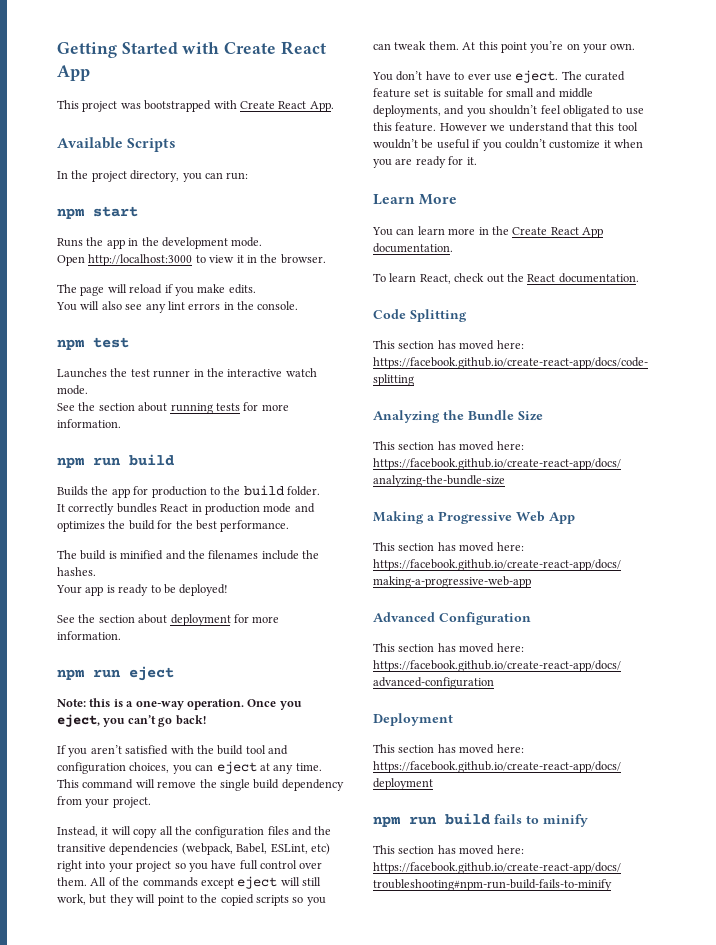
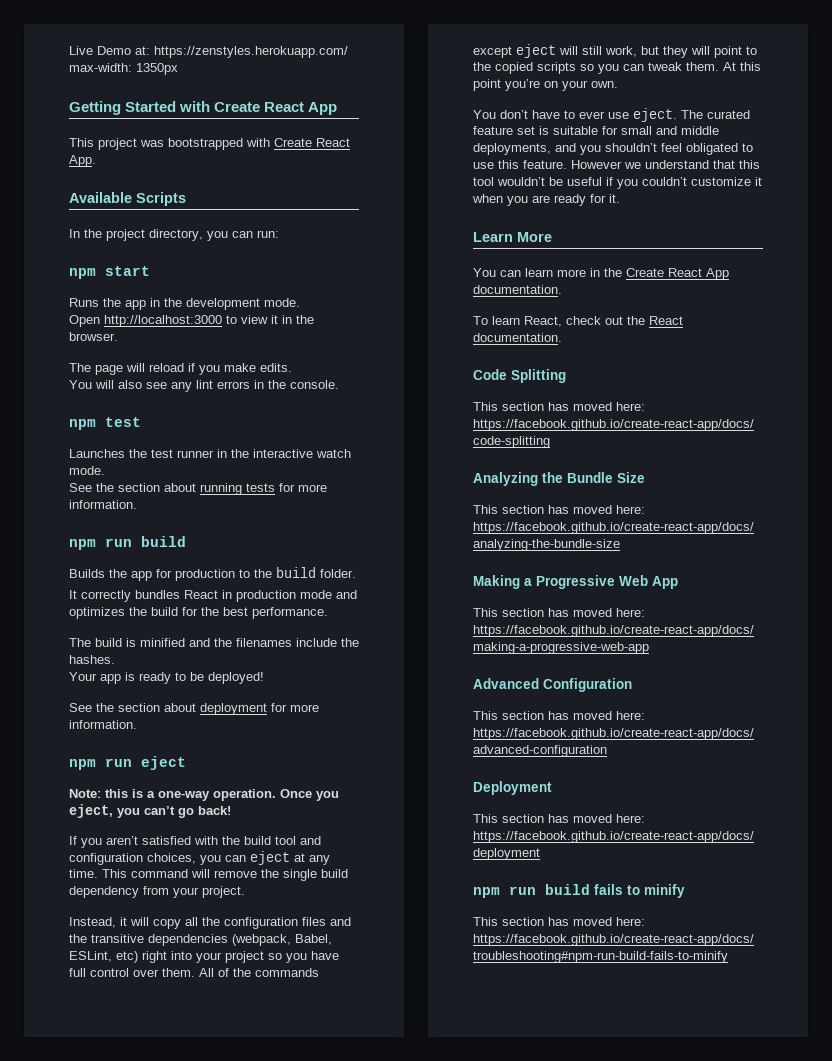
(57, 50) none -> [69,46,348,58] [69,63,178,75] Live Demo at: https://zenstyles.herokuapp.com/ max-width: 1350px //

